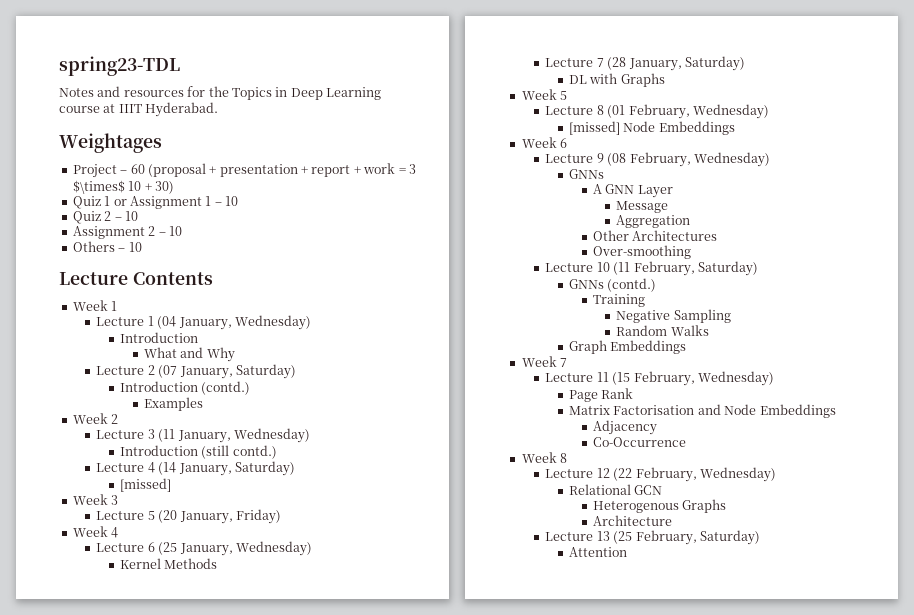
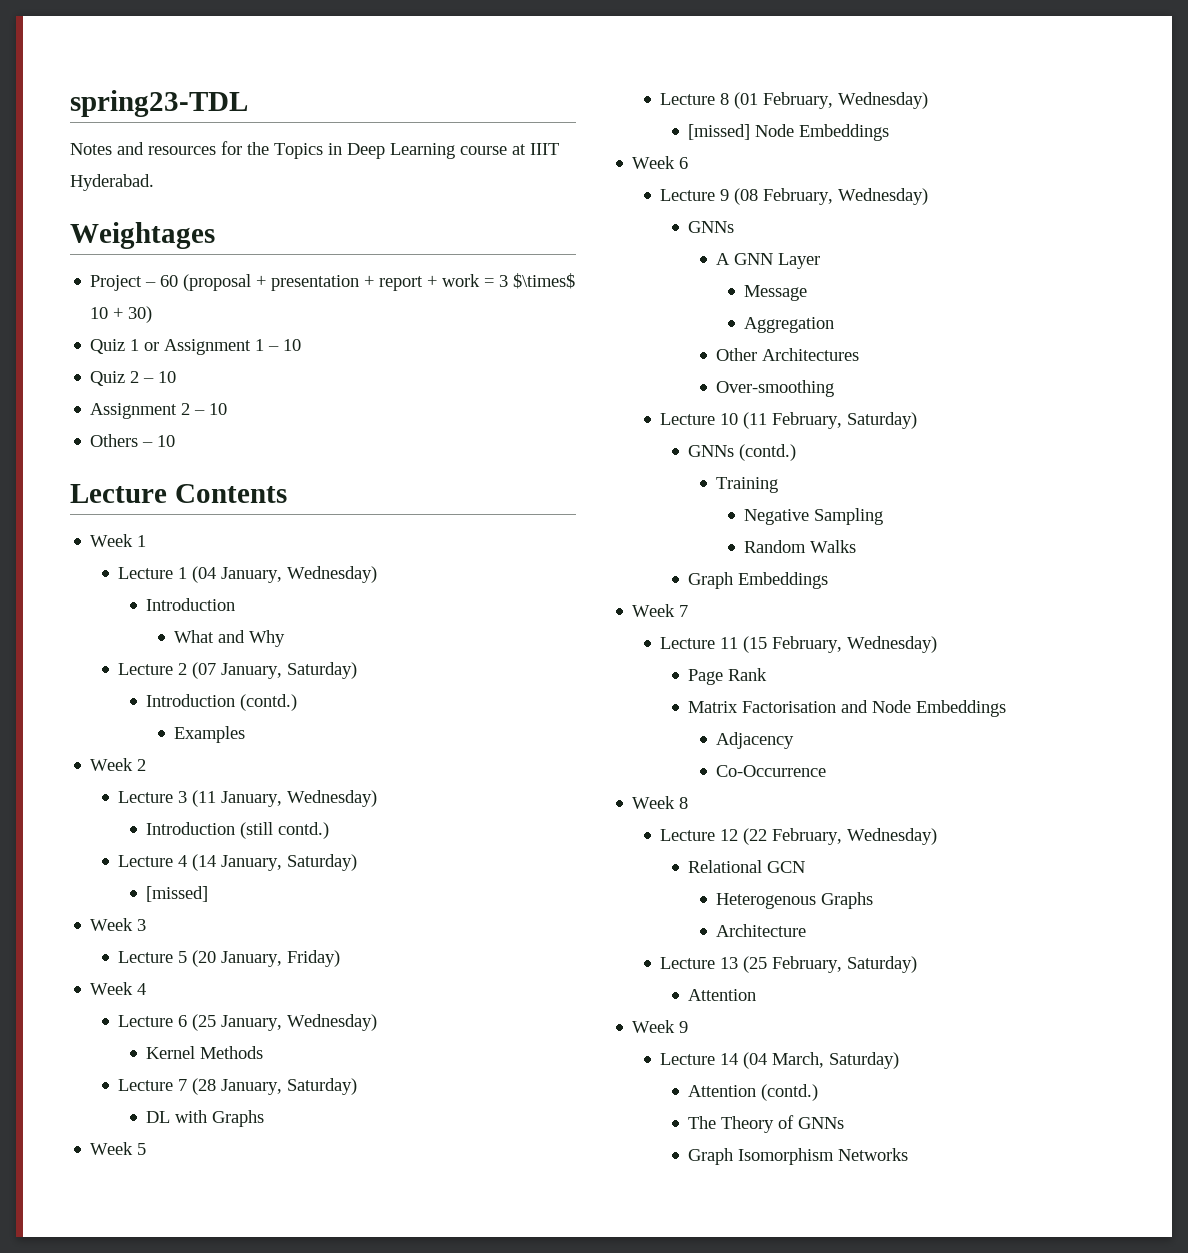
(628, 552) none -> [632,1020,689,1033] [660,1052,900,1069] [688,1084,819,1101] [688,1115,845,1133] [688,1148,909,1165] // Week 9 // Lecture 14 (04 March, Saturday) // Attention (contd.) // The Theory of GNNs // Graph Isomorphism Networks

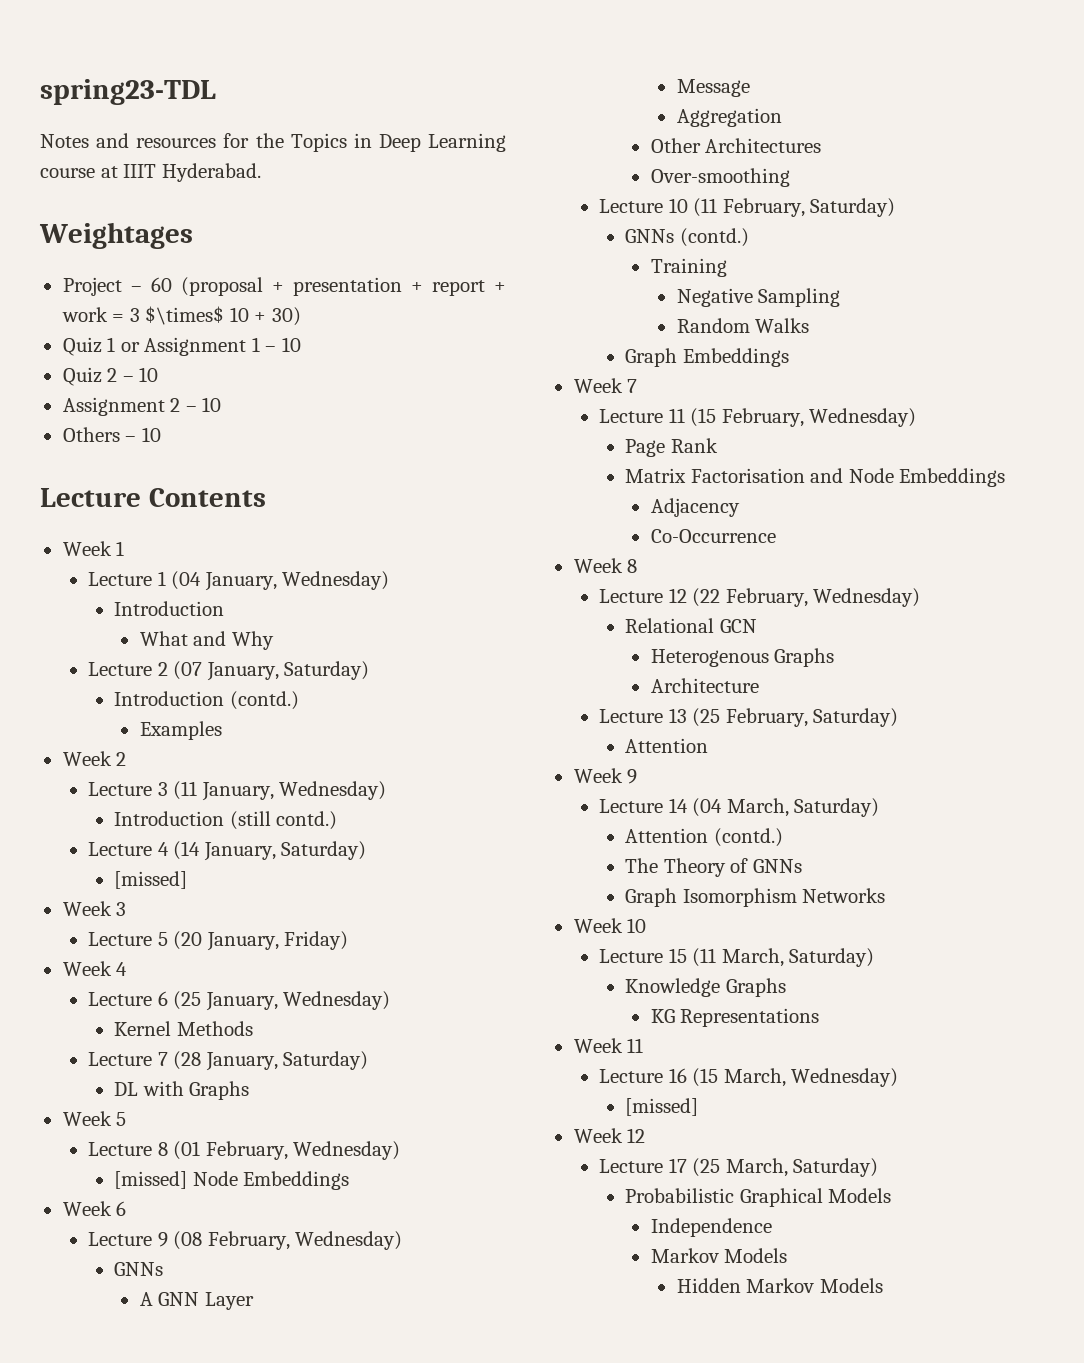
(909, 1154) none -> [573,918,647,933] [599,948,875,967] [625,978,786,997] [650,1008,820,1027] [573,1038,644,1053] [599,1068,899,1087] [625,1098,699,1116] [573,1128,646,1143] [599,1158,879,1177] [625,1188,892,1207] [650,1218,772,1237] [650,1248,788,1263] [676,1278,883,1293] // Week 10 // Lecture 15 (11 March, Saturday) // Knowledge Graphs // KG Representations // Week 11 // Lecture 16 (15 March, Wednesday) // [missed] // Week 12 // Lecture 17 (25 March, Saturday) // Probabilistic Graphical Models // Independence // Markov Models // Hidden Markov Models

